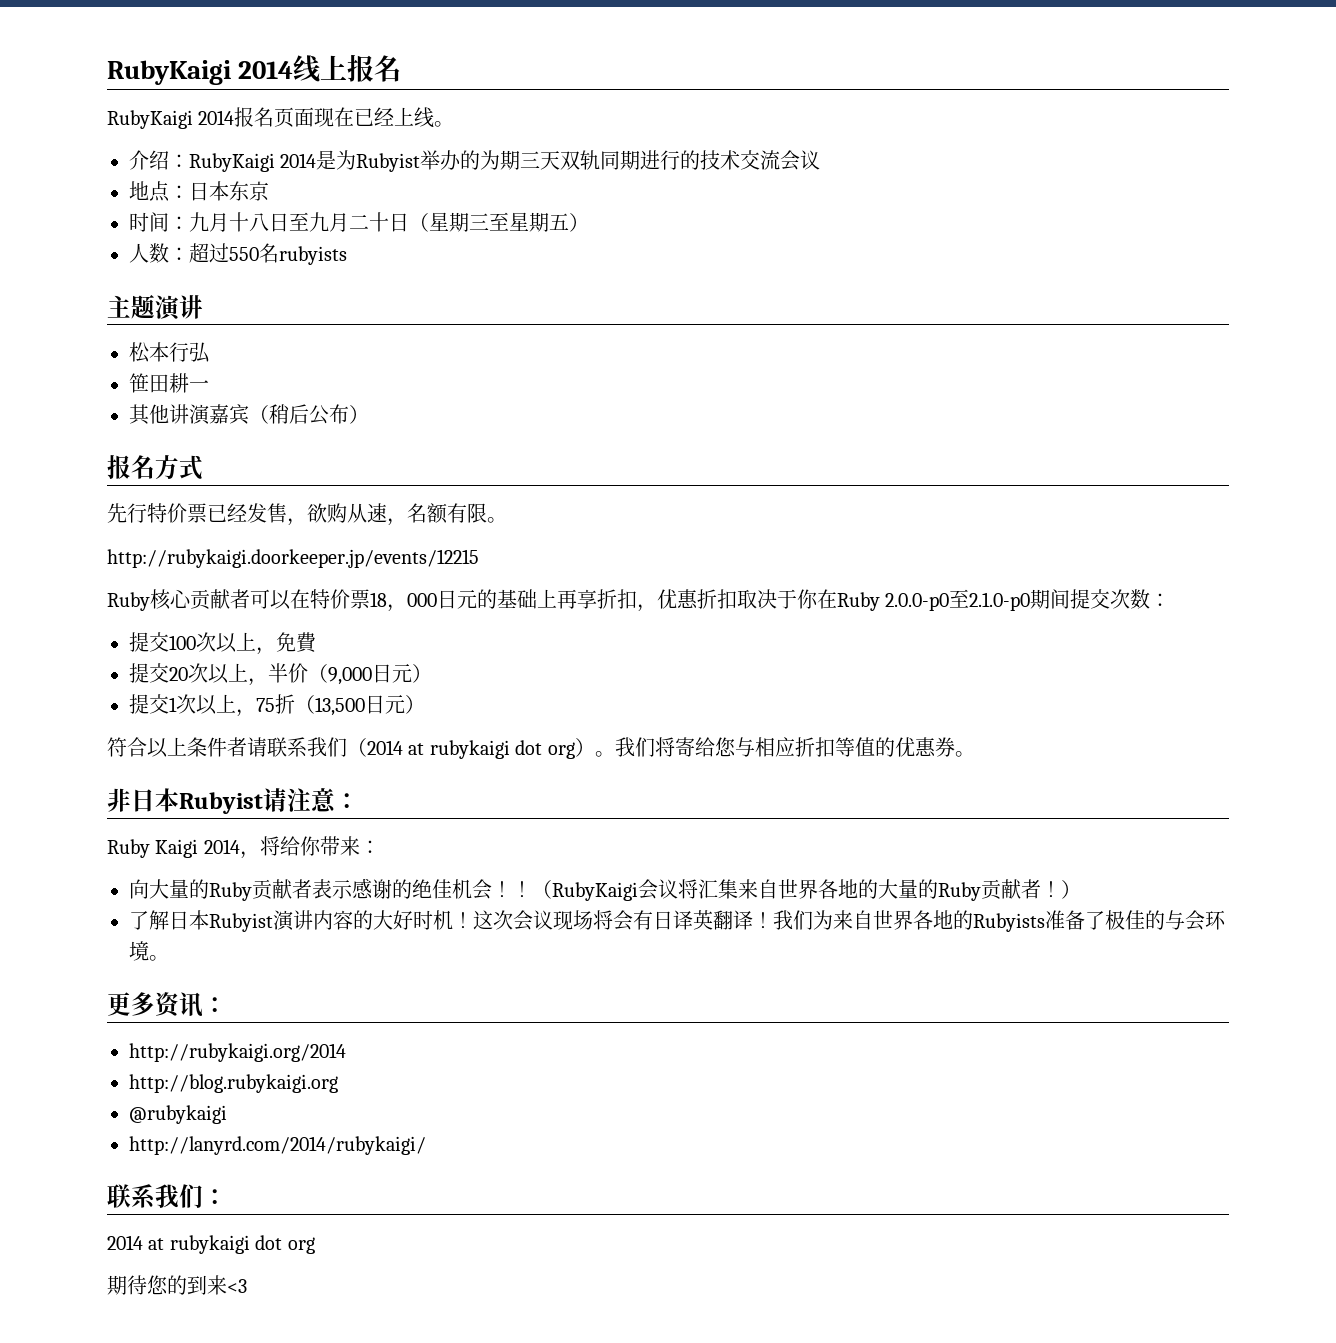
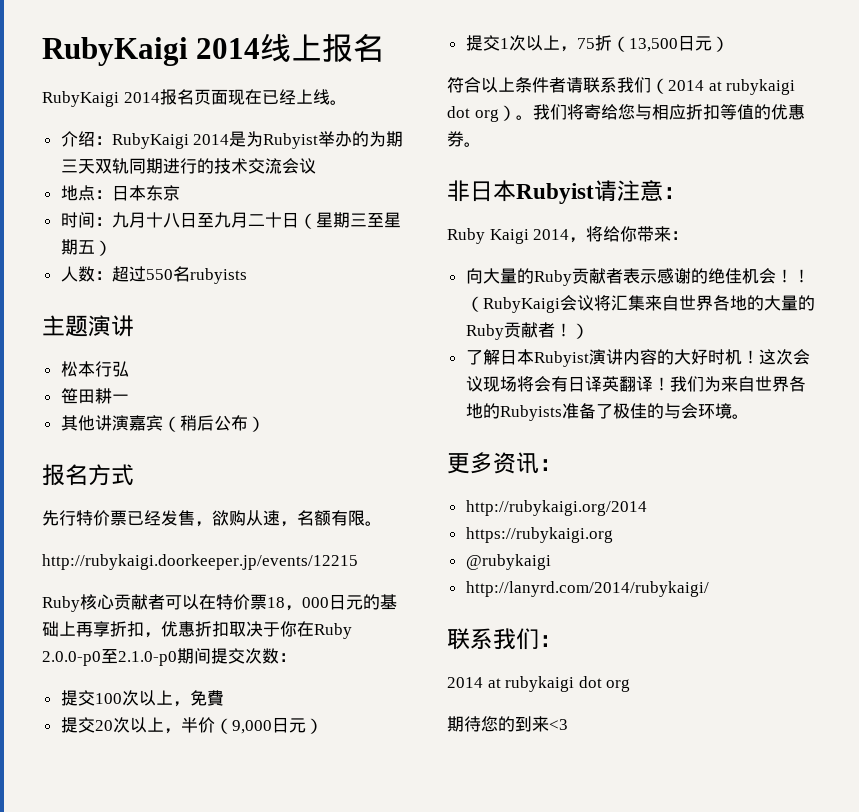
[129,1074,338,1093] http://blog.rubykaigi.org -> [465,527,613,543] https://rubykaigi.org

